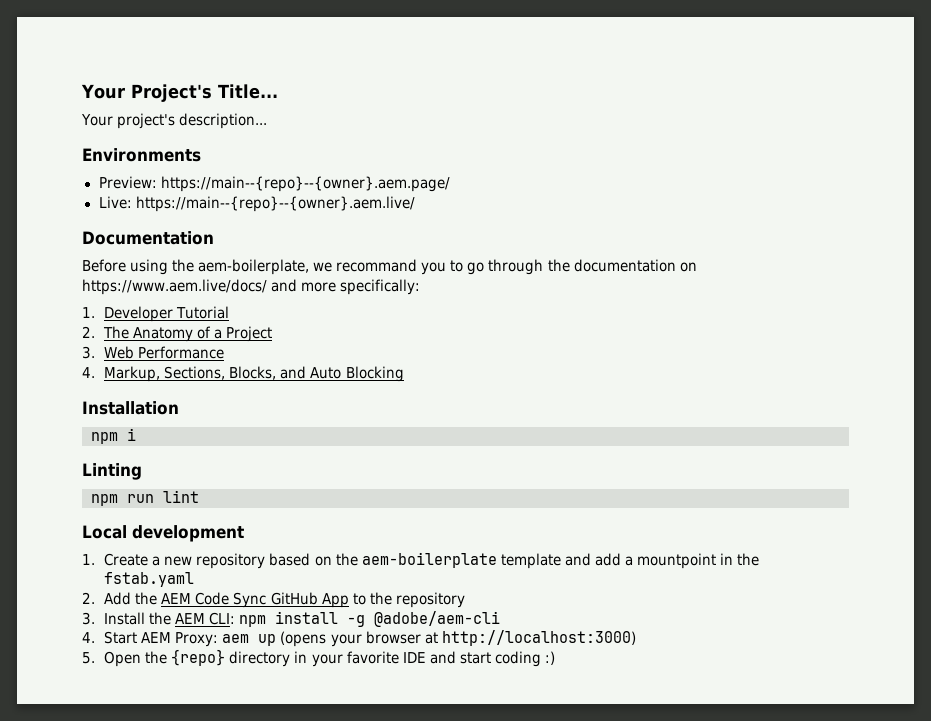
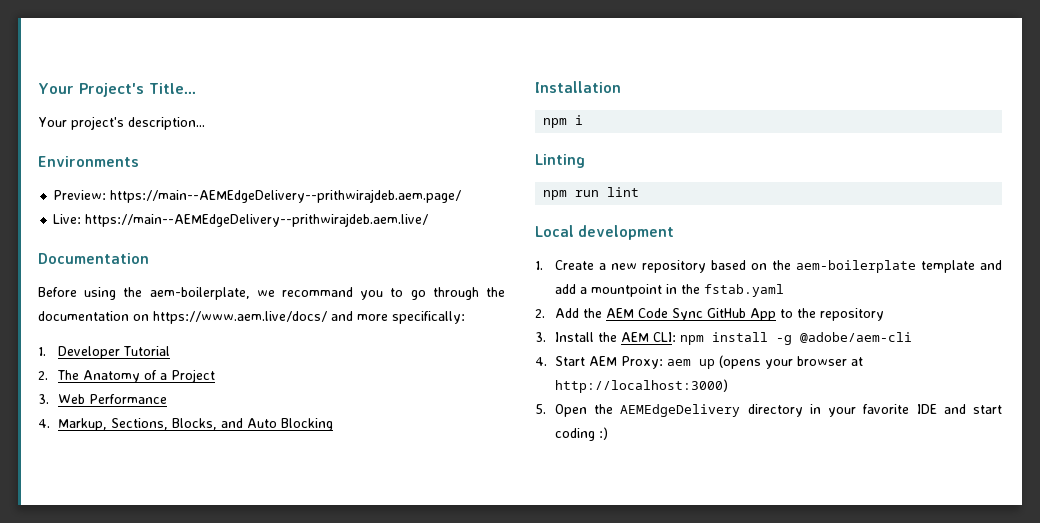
[160,176,450,192] https://main--{repo}--{owner}.aem.page/ -> [110,189,462,203] https://main--AEMEdgeDelivery--prithwirajdeb.aem.page/
[135,196,415,212] https://main--{repo}--{owner}.aem.live/ -> [85,213,429,227] https://main--AEMEdgeDelivery--prithwirajdeb.aem.live/
[171,649,226,666] {repo} -> [620,404,741,417] AEMEdgeDelivery

